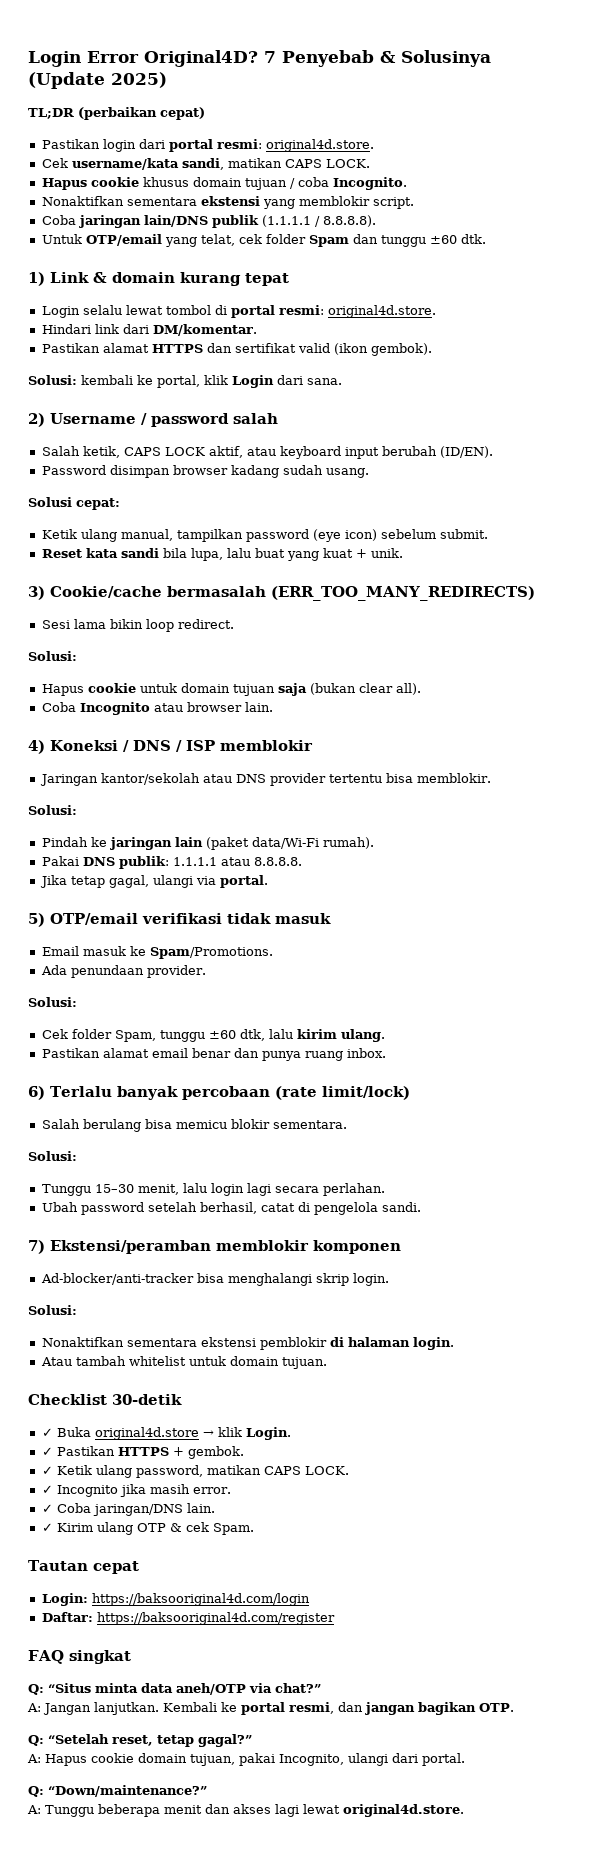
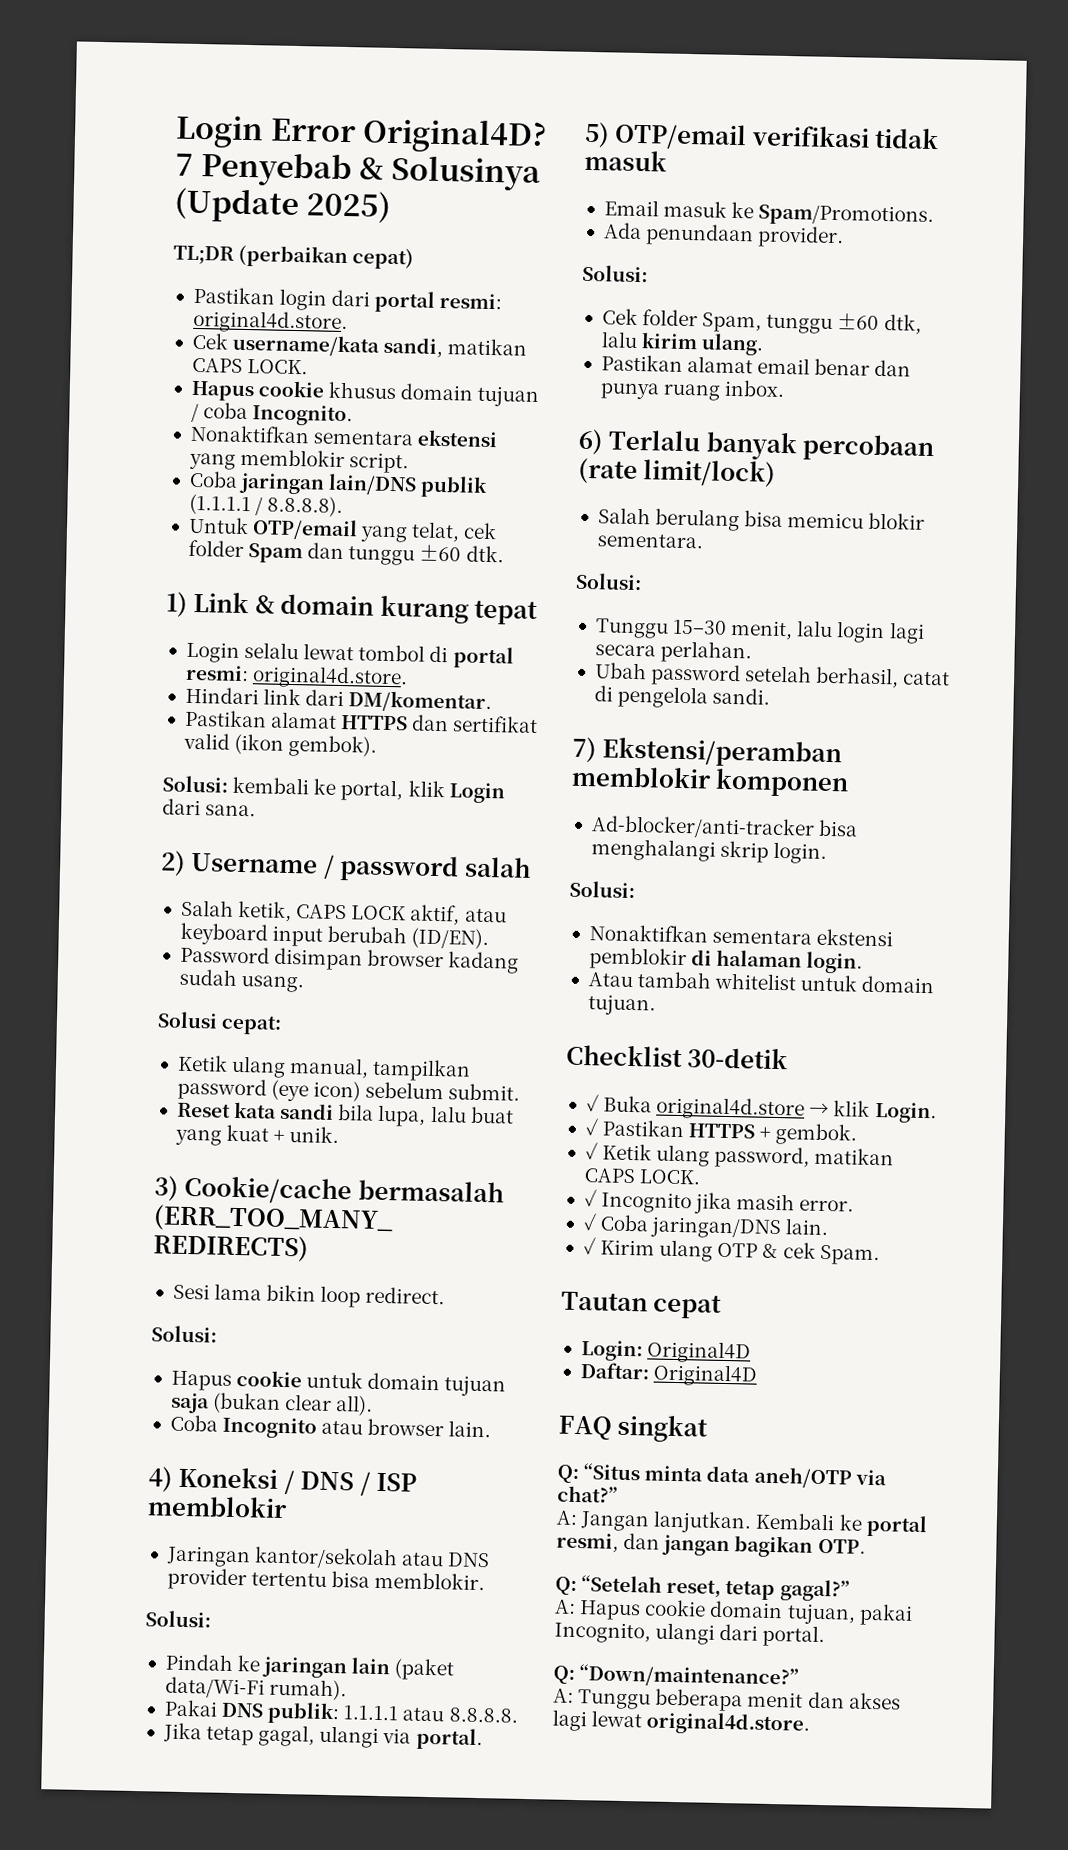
[91,1593,310,1606] https://baksooriginal4d.com/login -> [647,1340,752,1364] Original4D
[96,1612,335,1625] https://baksooriginal4d.com/register -> [653,1363,759,1387] Original4D

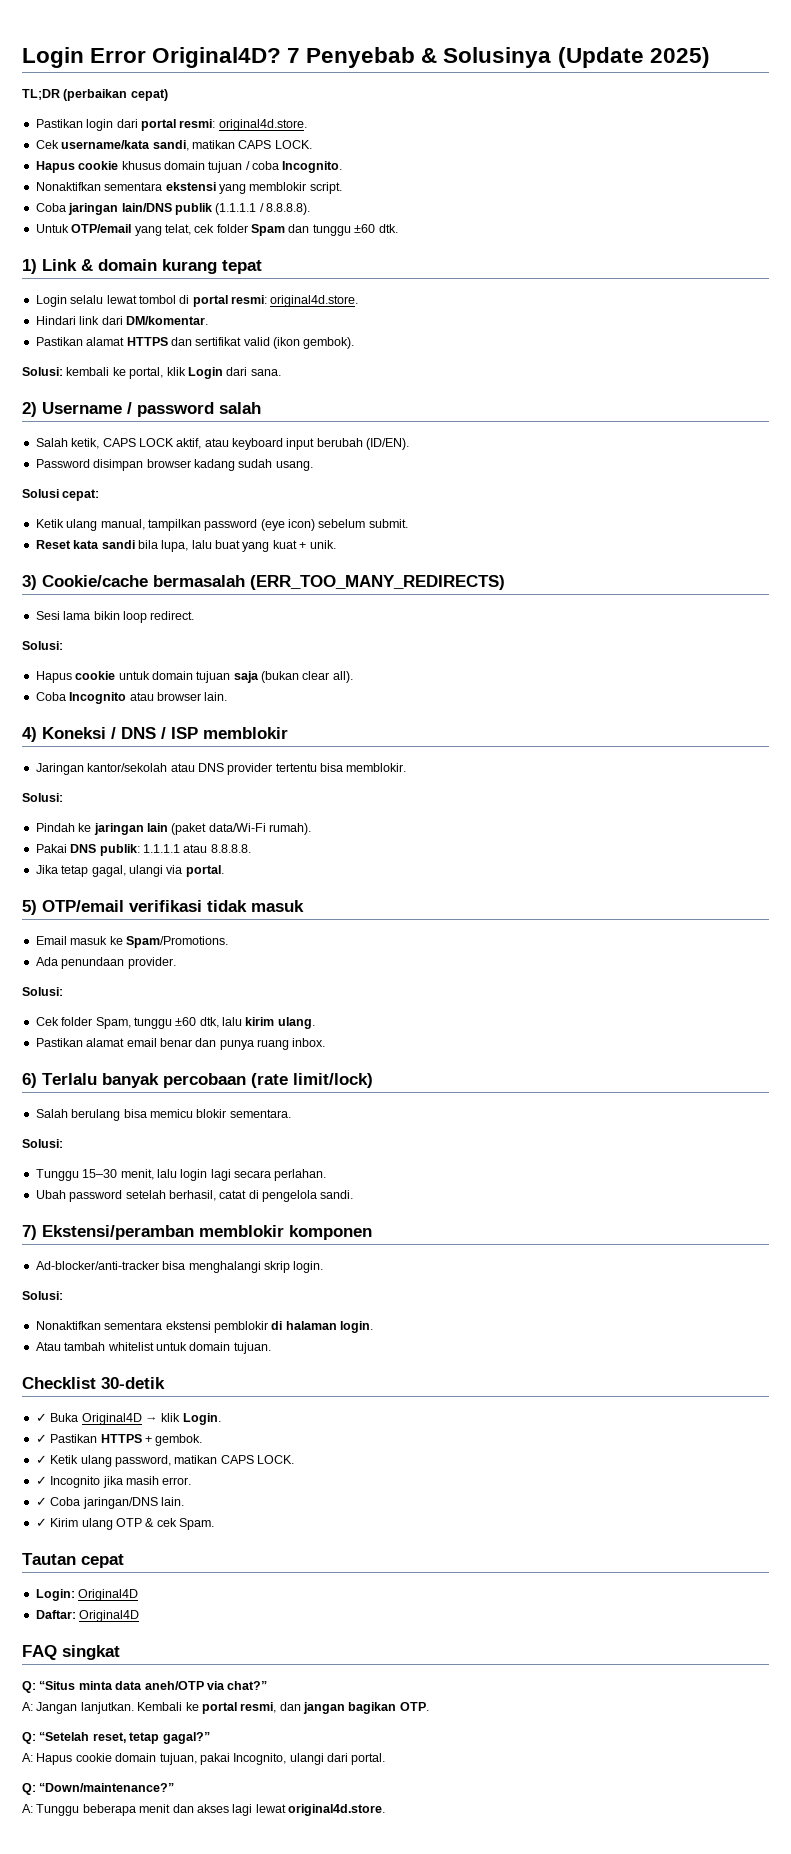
[656,1096,806,1121] original4d.store -> [81,1413,142,1425] Original4D

